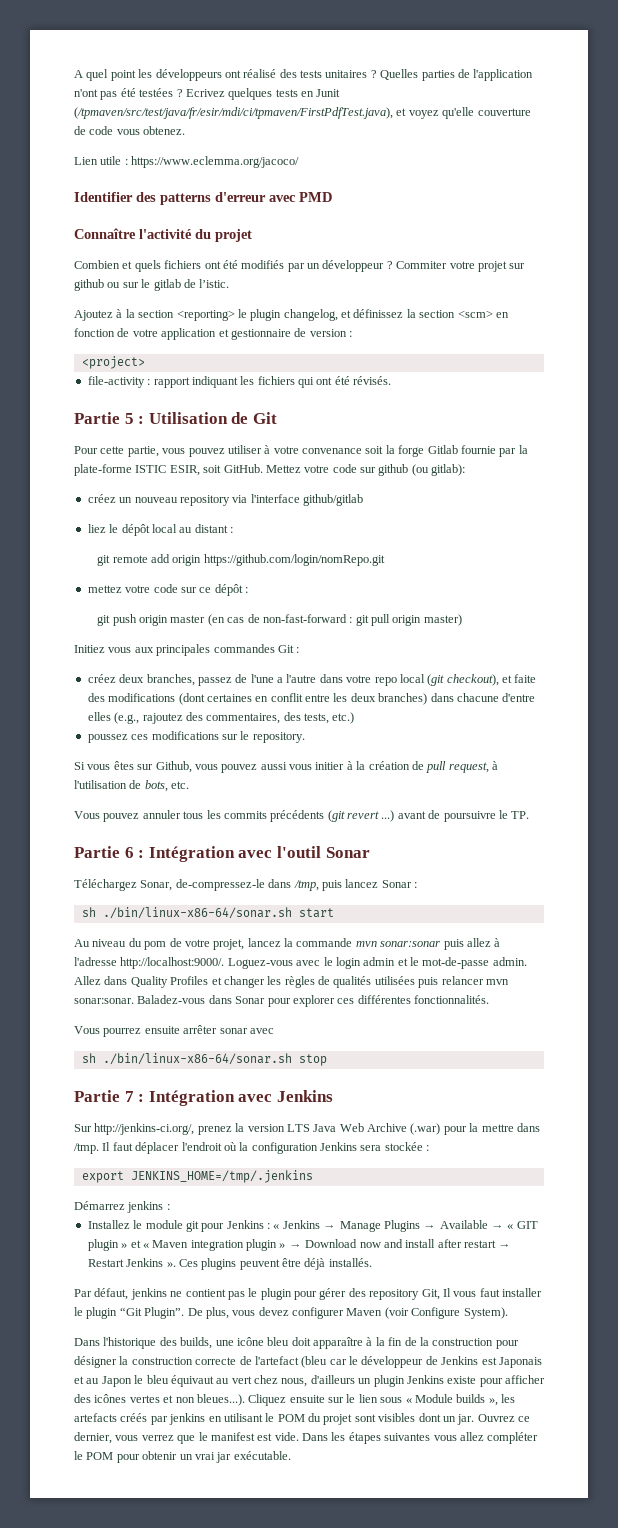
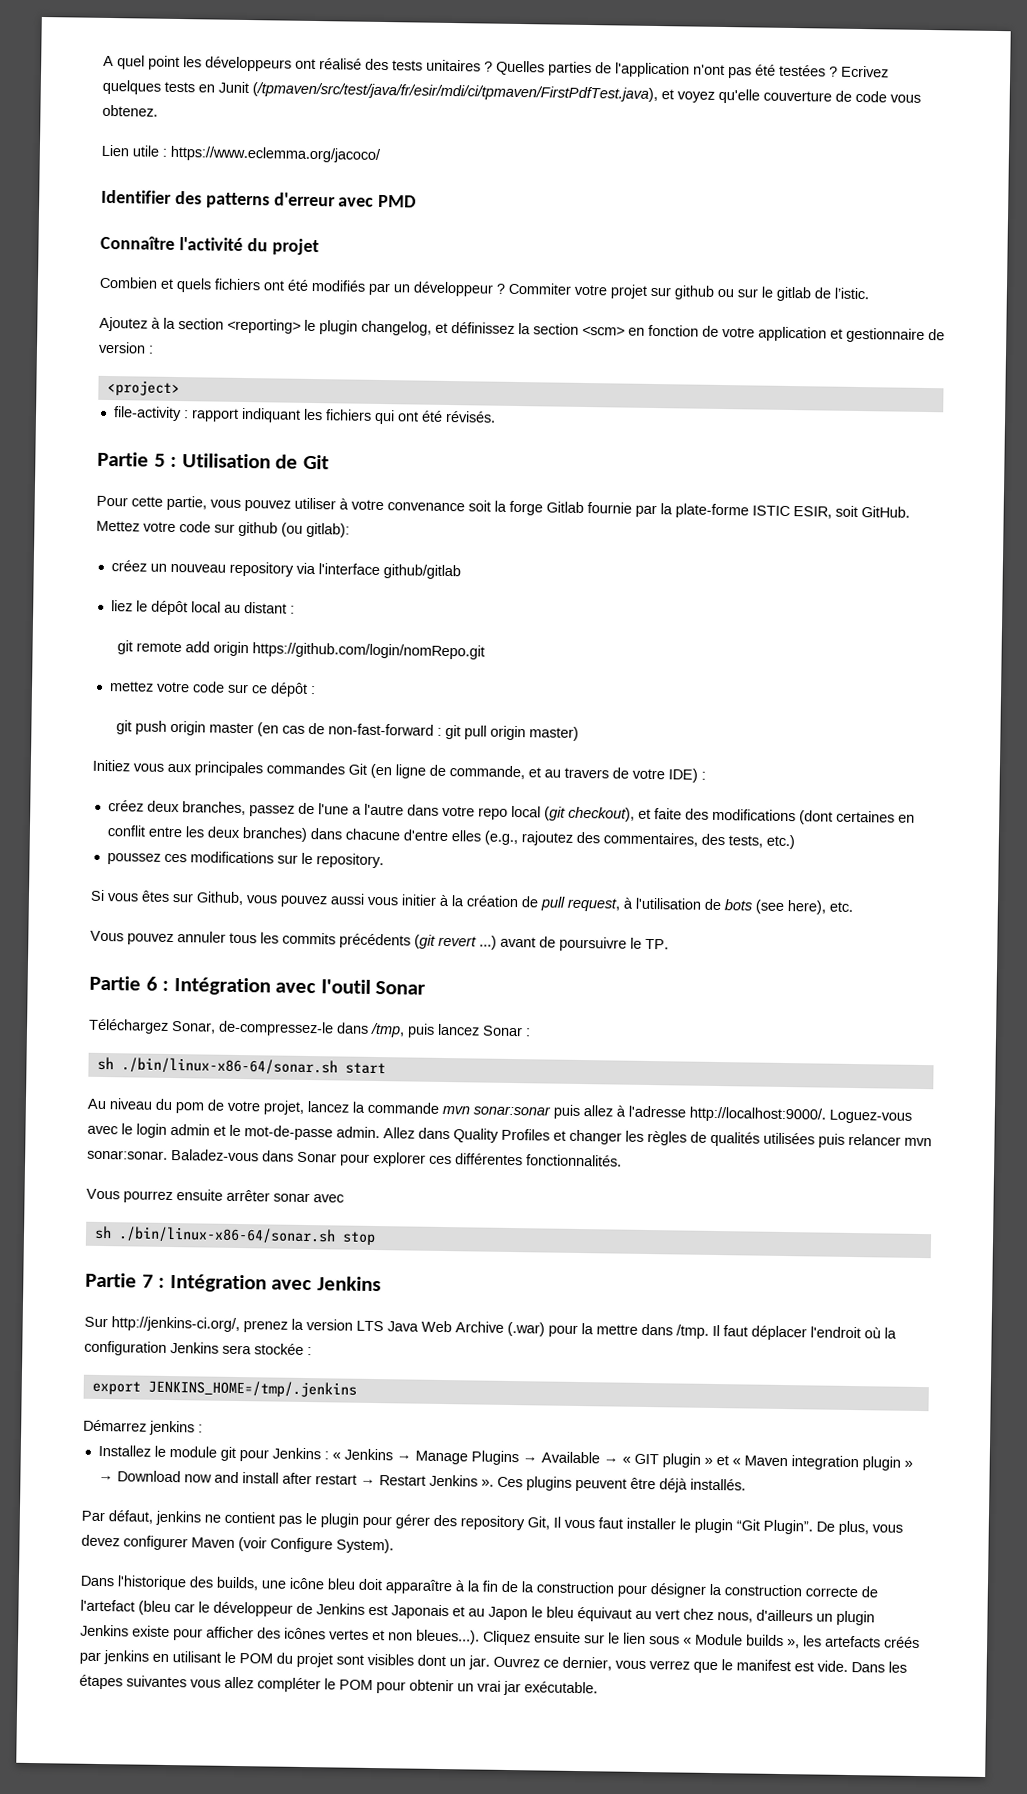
(294, 649) none -> [370,763,698,783] (en ligne de commande, et au travers de votre IDE)
[144,780,168,792] bots, -> [724,899,826,915] bots (see here),

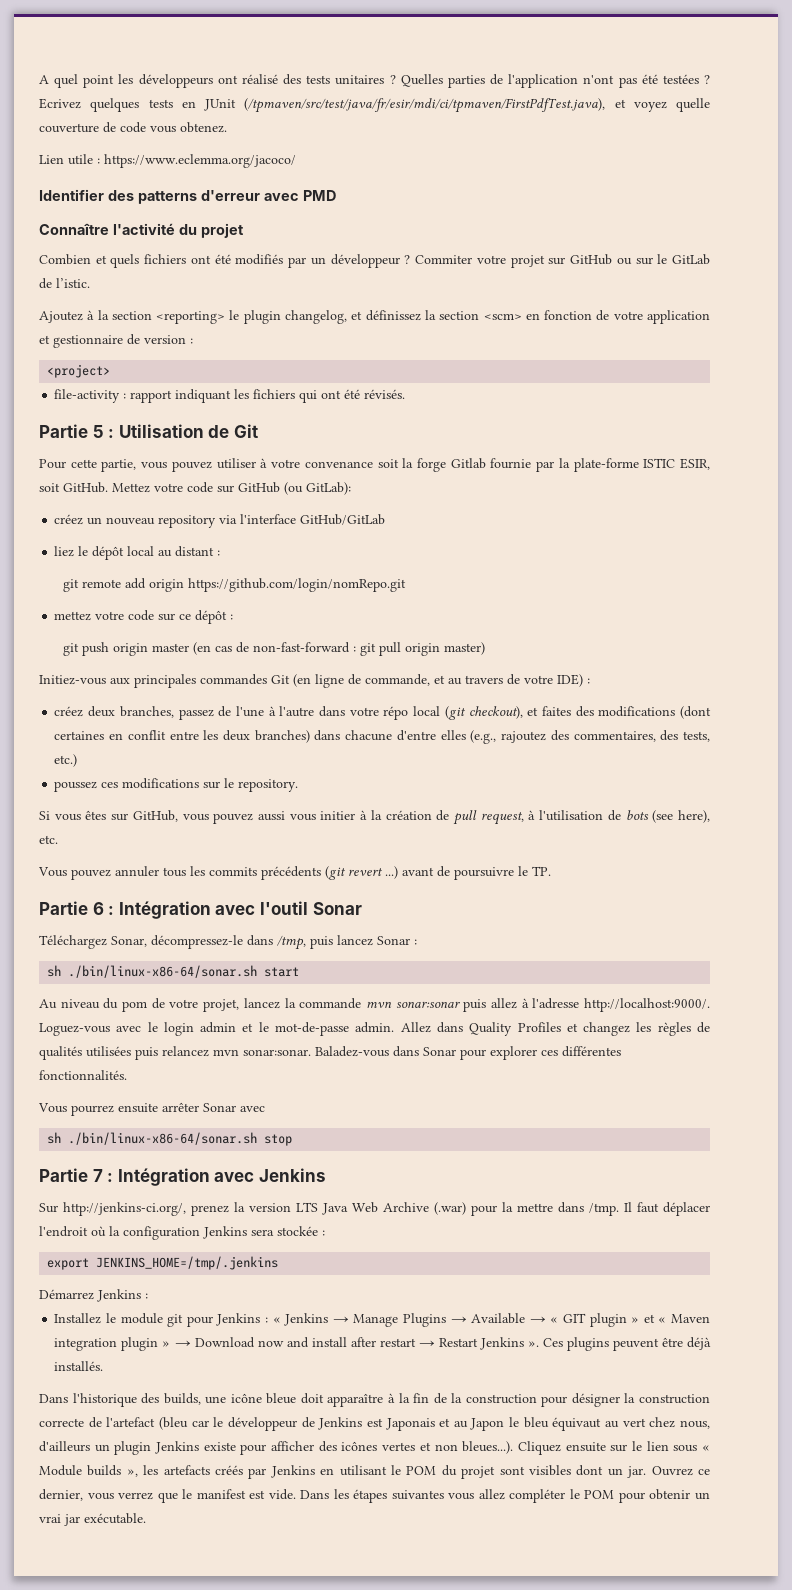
[218,81,249,94] Junit -> [204,99,236,111] JUnit
[718,88,760,104] qu'elle -> [676,98,710,112] quelle
[674,285,714,300] github -> [570,254,613,265] GitHub
[776,286,811,302] gitlab -> [672,254,710,265] GitLab
[238,521,350,538] github (ou gitlab): -> [238,482,351,495] GitHub (ou GitLab):
[382,564,461,580] github/gitlab -> [300,514,386,525] GitHub/GitLab
[92,759,164,772] Initiez vous -> [39,675,106,685] Initiez-vous
[351,806,362,815] a -> [268,706,276,716] à
[477,807,508,820] repo -> [383,706,409,720] répo
[653,808,682,820] faite -> [541,706,571,716] faites
[196,891,244,906] Github, -> [132,810,178,822] GitHub,
[218,1020,334,1037] de-compressez-le -> [151,935,243,949] décompressez-le
[569,1129,622,1145] changer -> [583,1022,631,1036] changez
[848,1133,901,1146] relancer -> [162,1046,209,1057] relancez
[273,1192,310,1203] sonar -> [203,1103,236,1112] Sonar
[149,1420,195,1436] jenkins -> [97,1289,141,1302] Jenkins
[81,1510,903,1536] [81,1534,394,1554] // Par défaut, jenkins ne contient pas le plugin pour gérer des repository Git, Il vous faut installer le plugin “Git Plugin”. De plus, vous devez configurer Maven (voir Configure System). -> (104, 1366) none
[327,1578,355,1590] bleu -> [266,1393,297,1404] bleue
[103,1650,149,1665] jenkins -> [270,1465,315,1478] Jenkins

